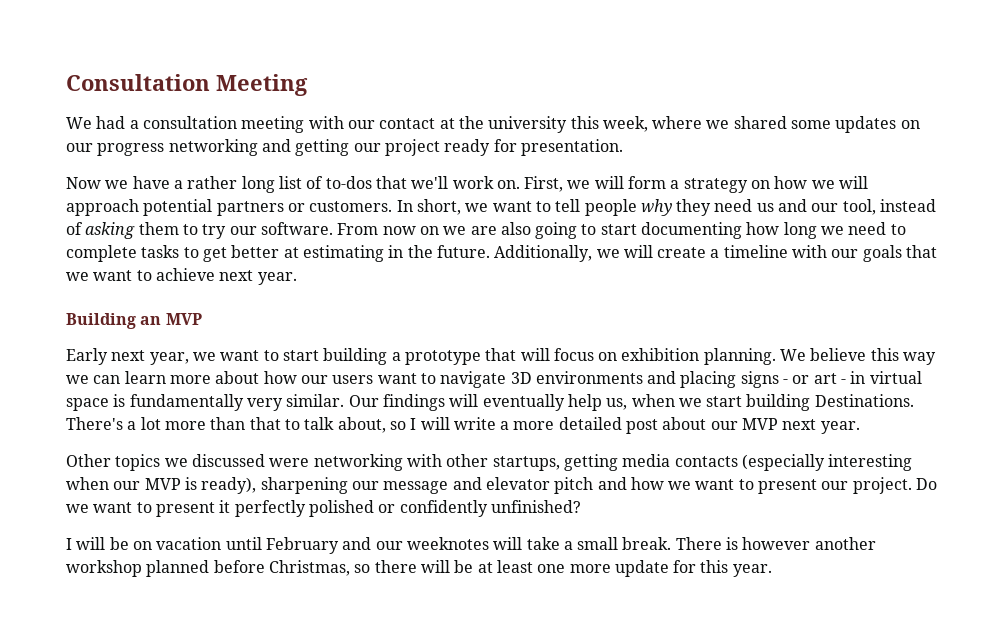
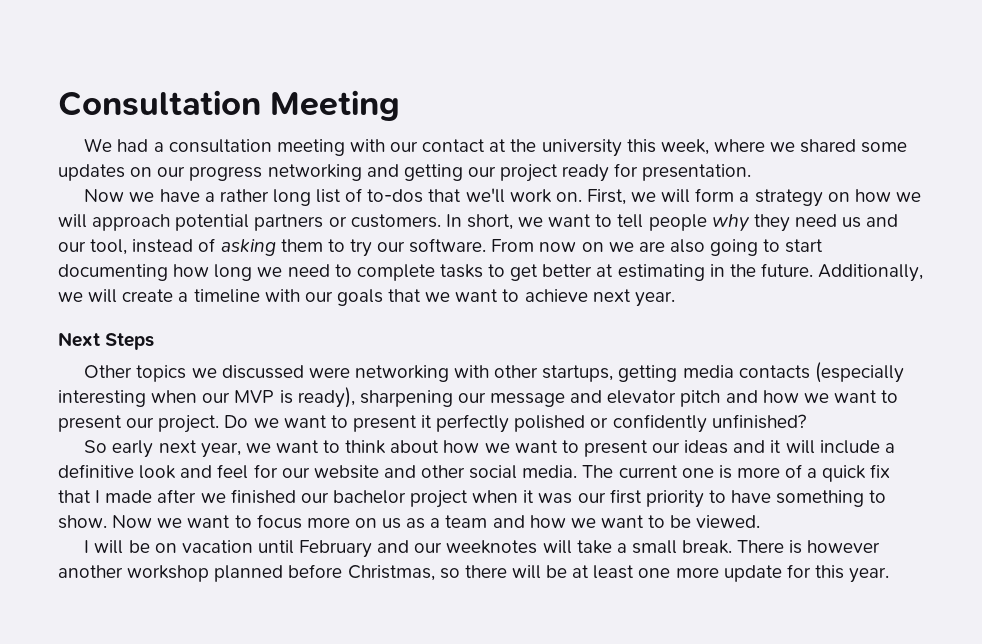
[66,313,202,329] [66,348,937,365] [66,371,922,388] [66,394,914,411] [66,417,860,434] Building an MVP // Early next year, we want to start building a prototype that will focus on exhibition planning. We believe this way we can learn more about how our users want to navigate 3D environments and placing signs - or art - in virtual space is fundamentally very similar. Our findings will eventually help us, when we start building Destinations. There's a lot more than that to talk about, so I will write a more detailed post about our MVP next year. -> [58,332,155,350] Next Steps
(581, 506) none -> [84,440,895,458] [58,464,891,482] [58,489,887,508] [58,514,761,529] // So early next year, we want to think about how we want to present our ideas and it will include a definitive look and feel for our website and other social media. The current one is more of a quick fix that I made after we finished our bachelor project when it was our first priority to have something to show. Now we want to focus more on us as a team and how we want to be viewed.

